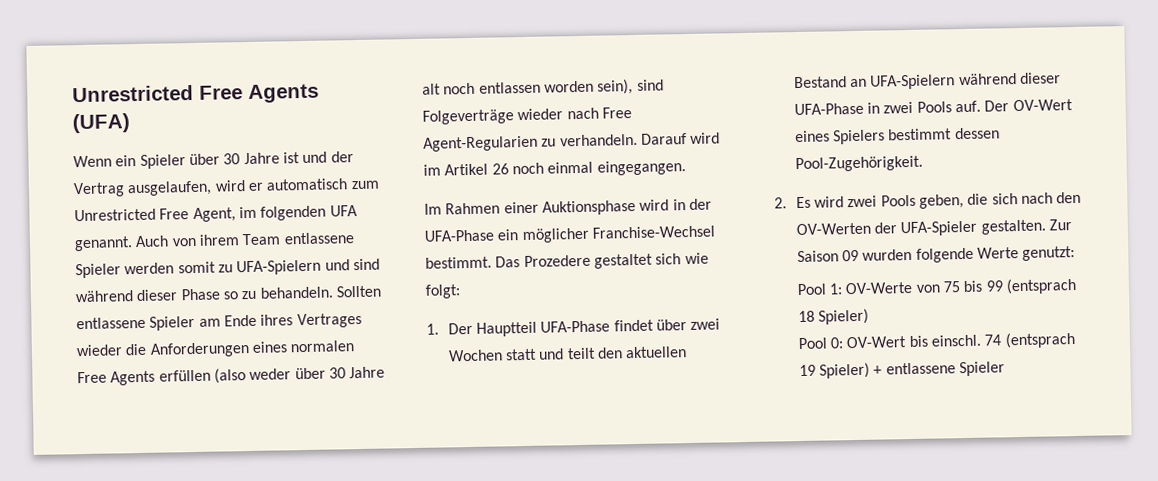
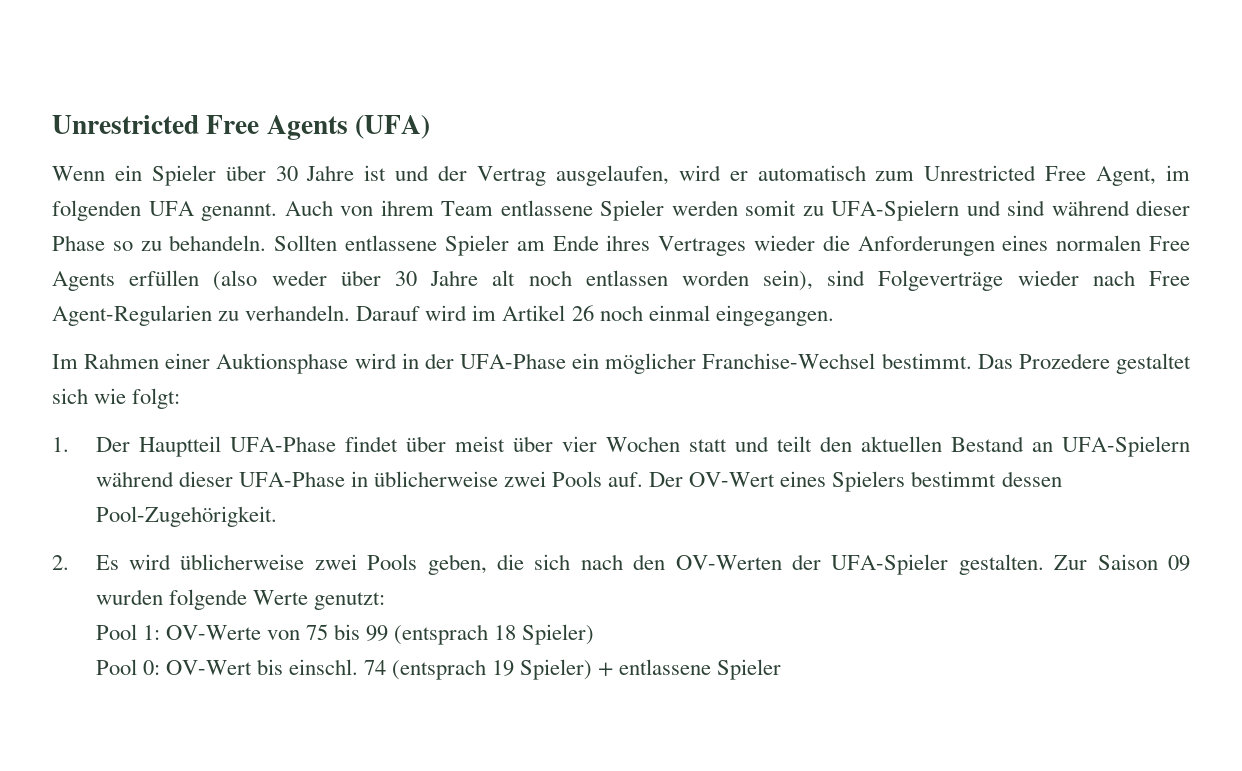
[690,318,721,330] zwei -> [454,436,597,452] meist über vier
(881, 108) none -> [373,471,498,487] üblicherweise
(845, 202) none -> [180,554,305,570] üblicherweise

